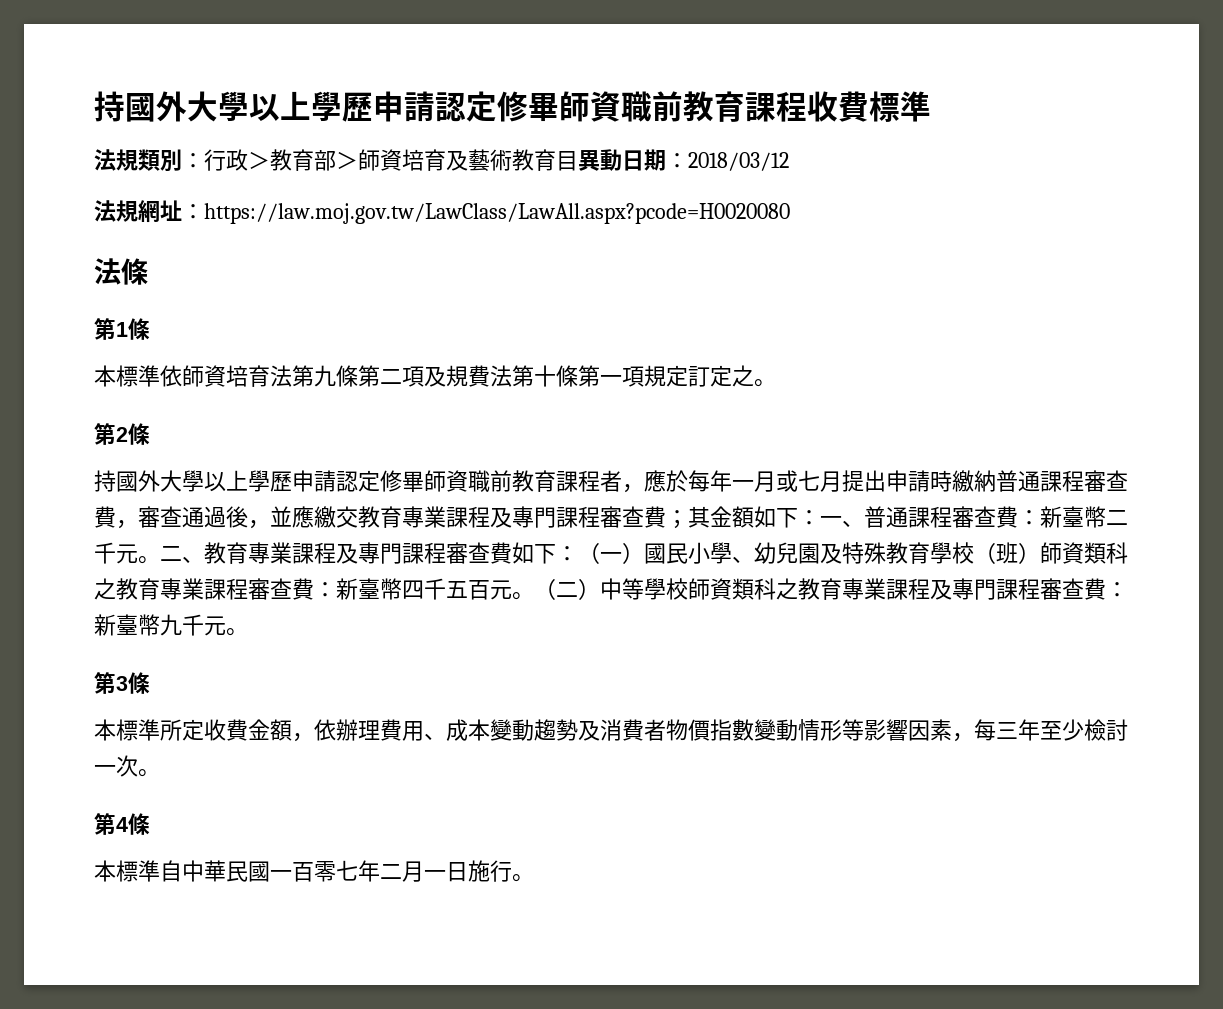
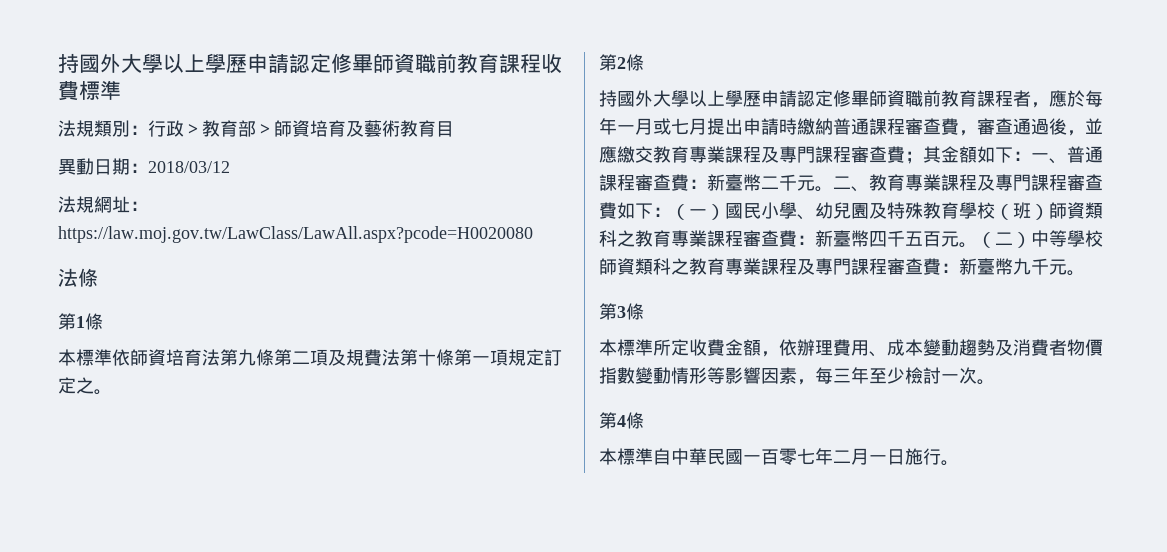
(578, 161) none -> (454, 129) //

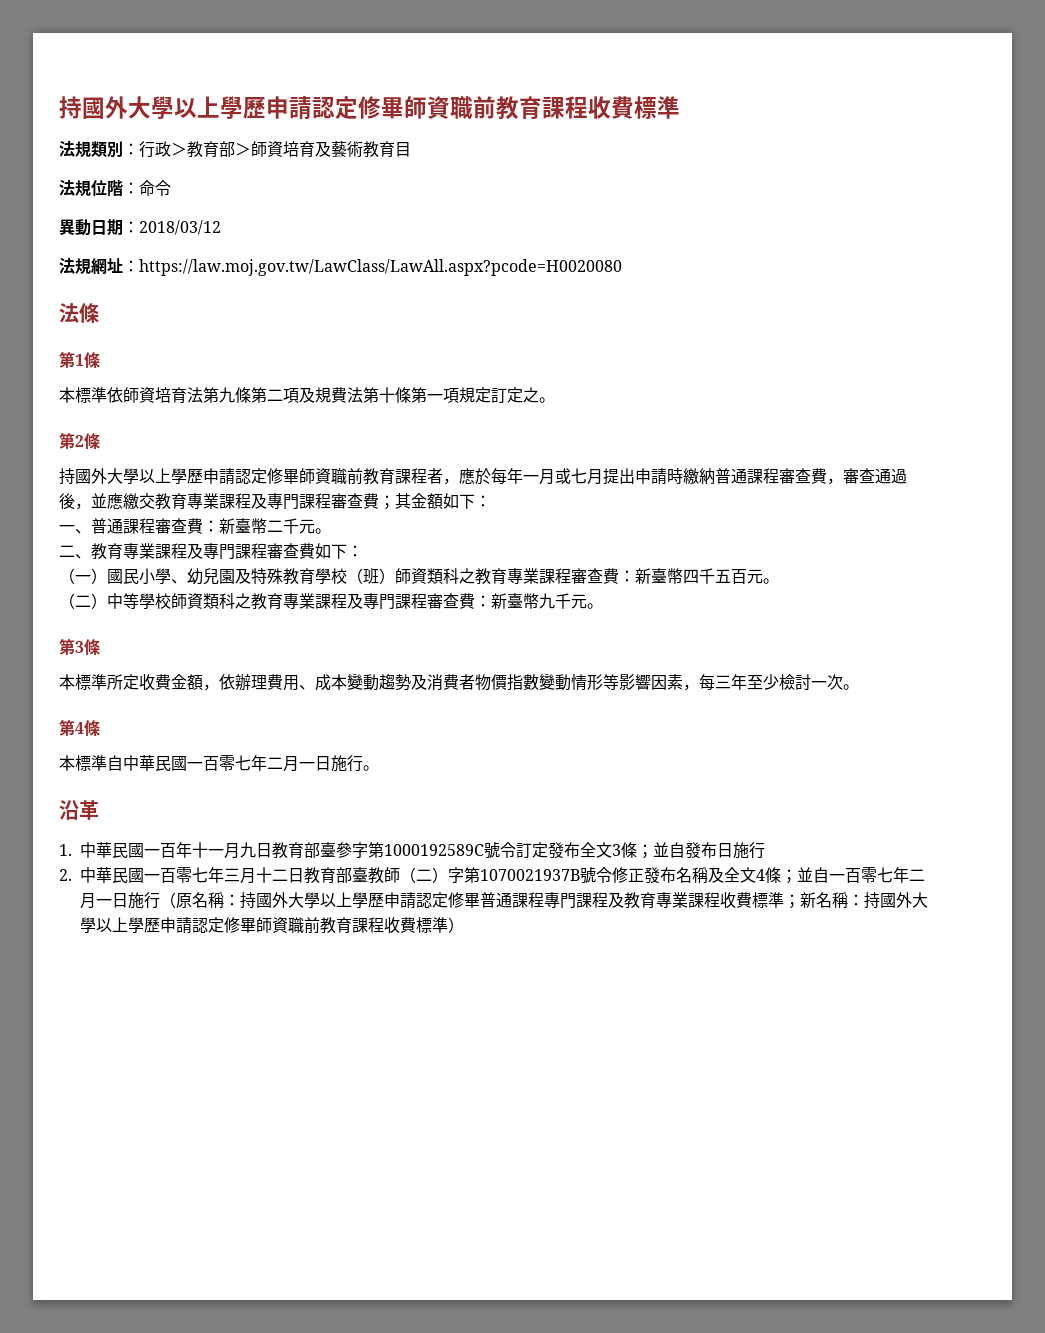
(454, 129) none -> [59,179,171,197] // 法規位階：命令
(1031, 156) none -> (491, 501) //
(833, 189) none -> (331, 531) //
(671, 212) none -> (363, 551) //
(977, 245) none -> (779, 581) //
(959, 463) none -> [59,800,99,820] [59,842,765,859] [59,867,925,884] [80,892,928,909] [80,917,464,934] // 沿革 // 1.中華民國一百年十一月九日教育部臺參字第1000192589C號令訂定發布全文3條；並自發布日施行 // 2.中華民國一百零七年三月十二日教育部臺教師（二）字第1070021937B號令修正發布名稱及全文4條；並自一百零七年二月一日施行（原名稱：持國外大學以上學歷申請認定修畢普通課程專門課程及教育專業課程收費標準；新名稱：持國外大學以上學歷申請認定修畢師資職前教育課程收費標準）

